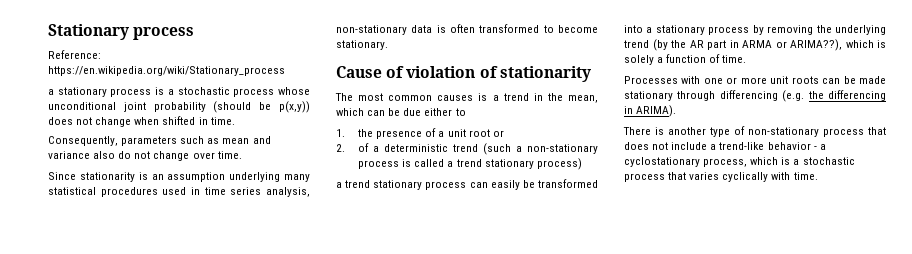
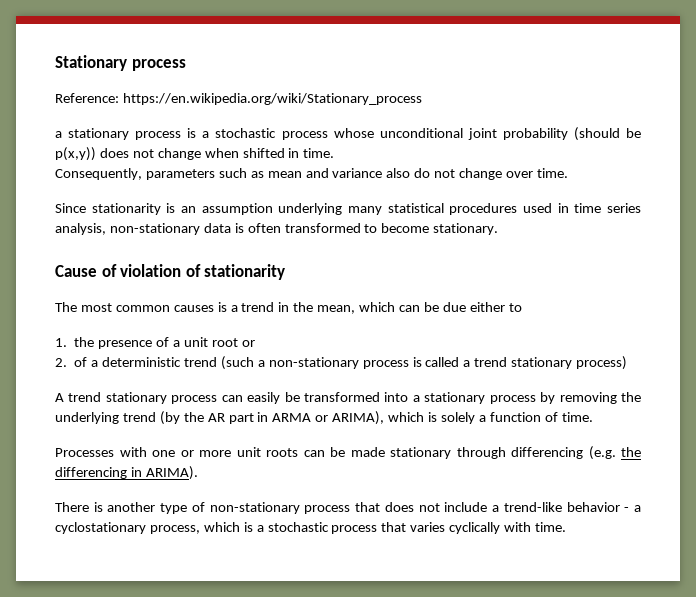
[336,182,342,188] a -> [55,393,64,402] A
[790,39,842,51] ARIMA??), -> [332,411,385,425] ARIMA),

